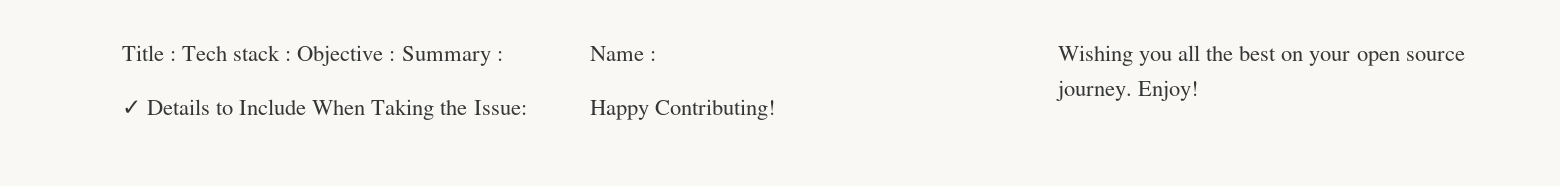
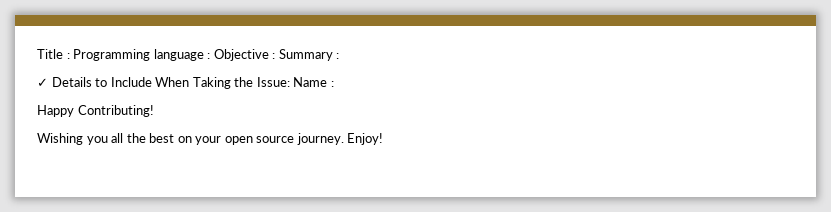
[182,45,281,61] Tech stack -> [73,49,204,61] Programming language

